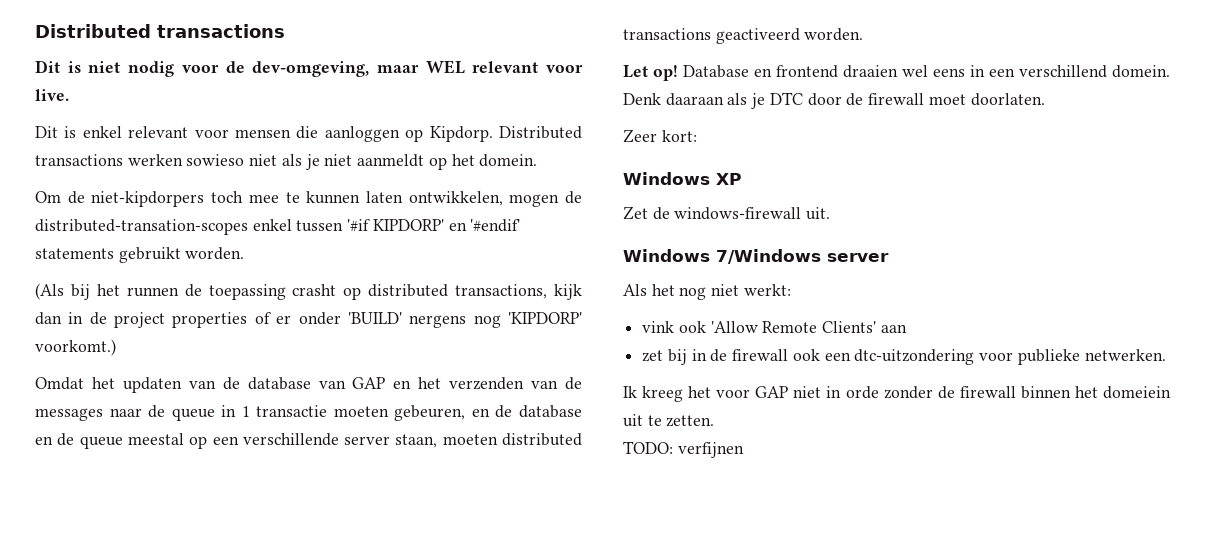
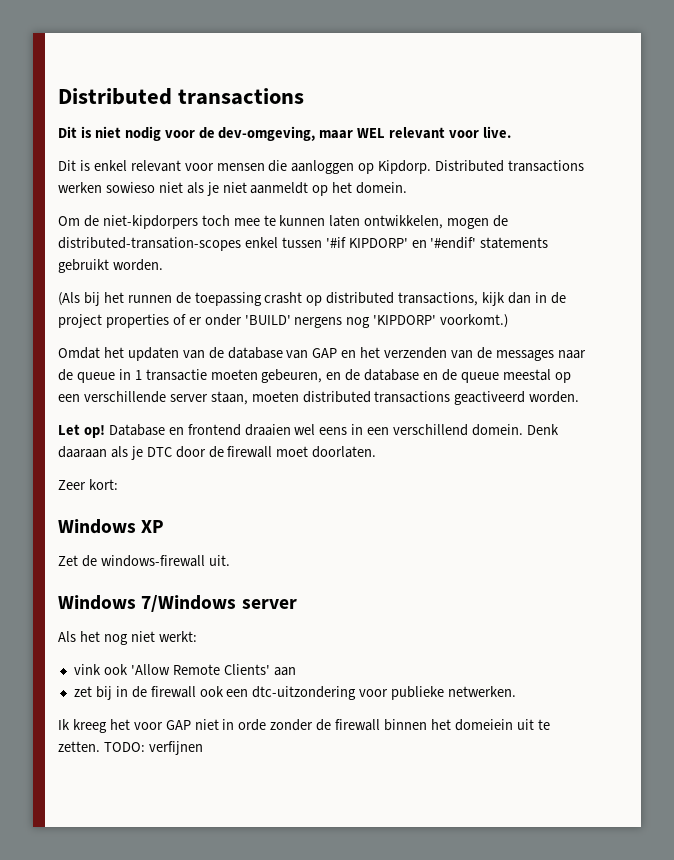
(715, 421) // -> (100, 746) none

